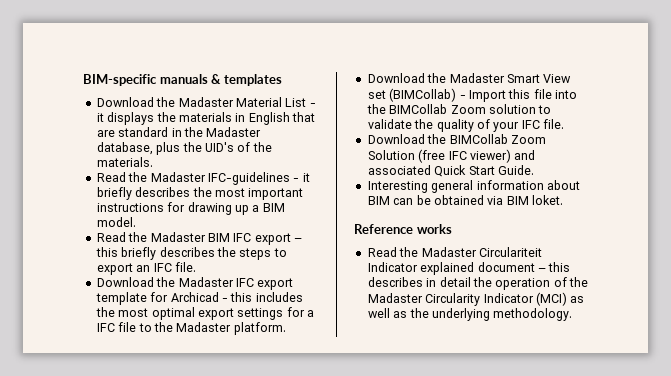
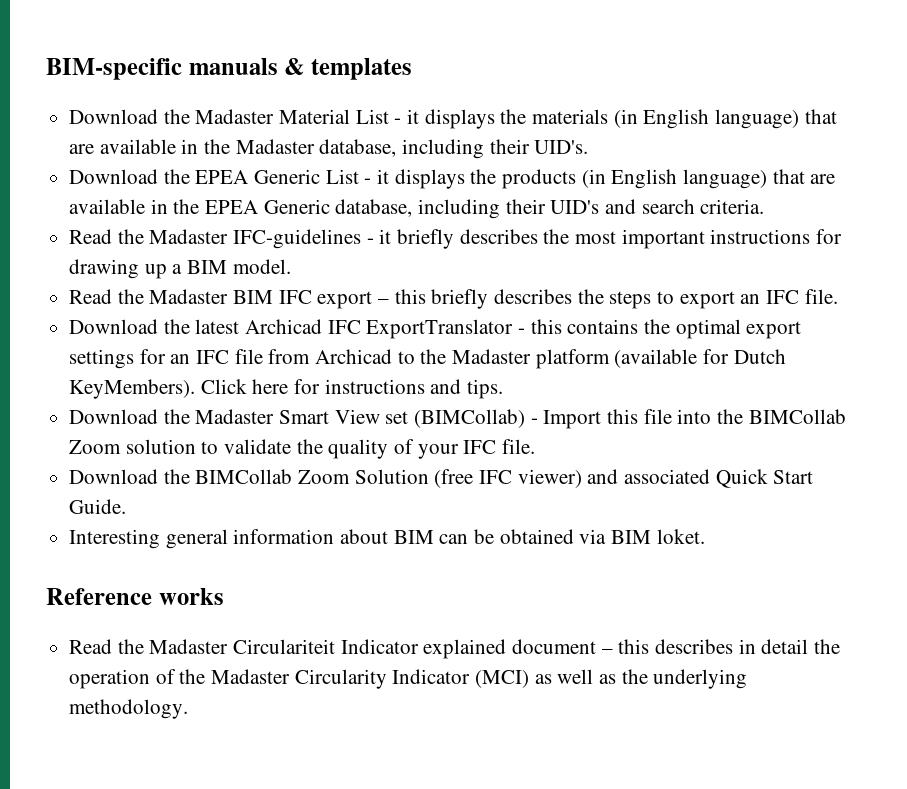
[235,112,315,125] [96,127,169,137] in English that are standard -> [613,109,837,129] [69,139,176,154] (in English language) that are available
[156,142,272,155] [96,157,153,167] plus the UID's of the materials. -> [402,139,589,159] [69,169,836,189] [69,199,765,219] including their UID's. // Download the EPEA Generic List - it displays the products (in English language) that are available in the EPEA Generic database, including their UID's and search criteria.
[178,277,294,290] [95,292,303,305] [95,307,149,317] Madaster IFC export template for Archicad - this includes the most -> [195,319,671,339] latest Archicad IFC ExportTranslator - this contains the
[307,310,314,317] a -> [170,354,191,364] an
(137, 327) none -> [268,349,393,364] from Archicad
[233,322,286,335] platform. -> [535,349,786,369] [69,379,504,399] platform (available for Dutch KeyMembers). Click here for instructions and tips.

